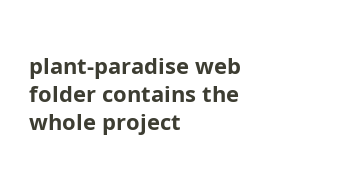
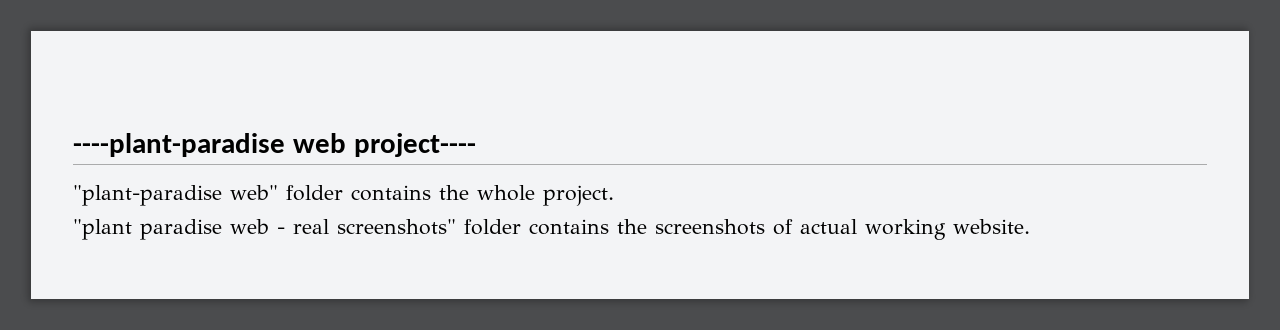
[29,58,241,79] [29,86,239,102] [29,114,181,135] plant-paradise web folder contains the whole project -> [73,133,476,157] [73,185,614,206] [73,219,1030,240] ----plant-paradise web project---- // "plant-paradise web" folder contains the whole project. // "plant paradise web - real screenshots" folder contains the screenshots of actual working website.

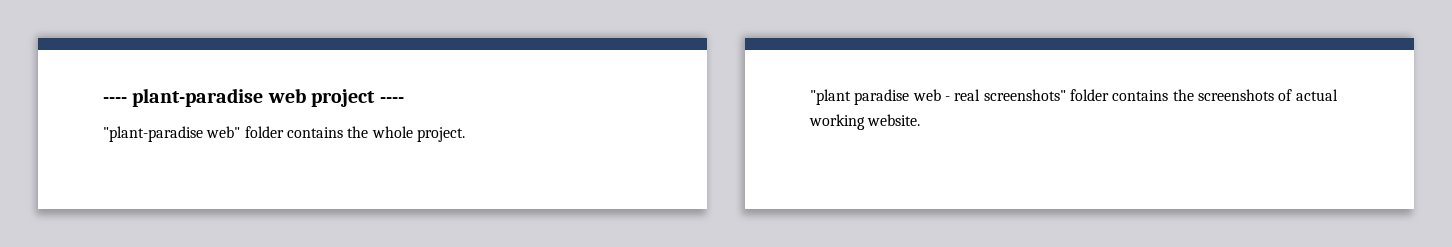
[73,133,476,157] ----plant-paradise web project---- -> [103,88,404,107] ---- plant-paradise web project ----

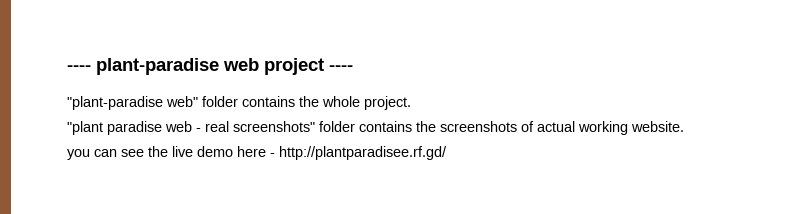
(921, 120) none -> [67,146,447,160] // you can see the live demo here - http://plantparadisee.rf.gd/

